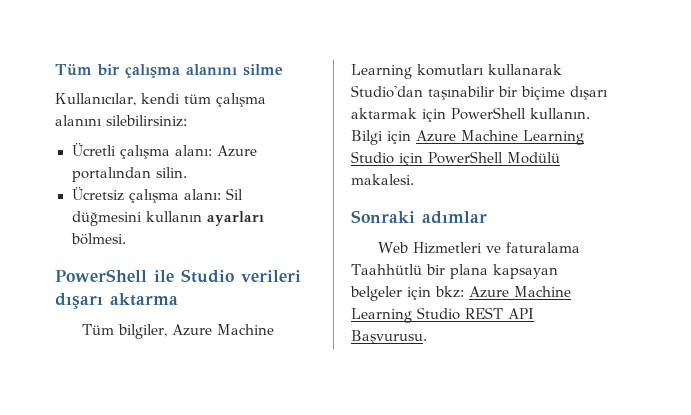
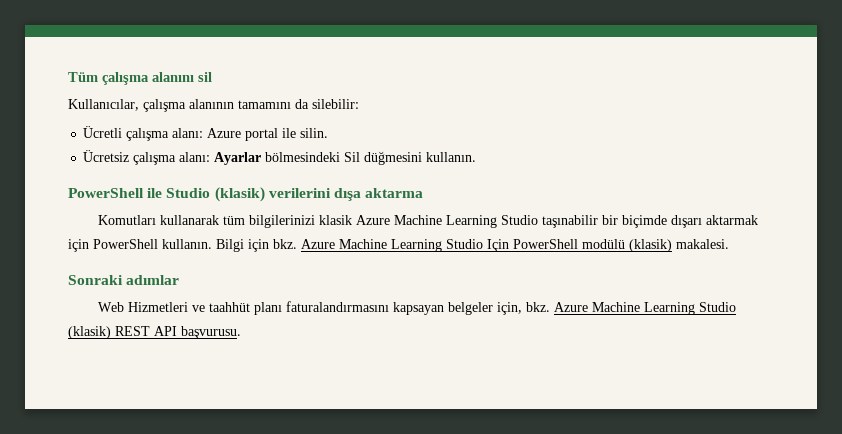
[55,64,283,78] Tüm bir çalışma alanını silme -> [68,72,212,85] Tüm çalışma alanını sil
[141,93,266,107] [55,115,187,127] kendi tüm çalışma alanını silebilirsiniz: -> [143,99,359,112] çalışma alanının tamamını da silebilir:
[71,167,151,182] portalından -> [245,128,297,141] portal ile
[225,188,243,200] [71,211,264,226] [70,233,126,245] [55,269,301,283] [55,293,178,309] [82,324,275,339] [351,64,562,79] [351,85,423,98] Sil düğmesini kullanın ayarları bölmesi. // PowerShell ile Studio verileri dışarı aktarma // Tüm bilgiler, Azure Machine Learning komutları kullanarak Studio'dan -> [214,151,477,165] [68,187,424,202] [97,215,538,228] Ayarlar bölmesindeki Sil düğmesini kullanın. // PowerShell ile Studio (klasik) verilerini dışa aktarma // Komutları kullanarak tüm bilgilerinizi klasik Azure Machine Learning Studio
[521,86,565,100] biçime -> [621,215,667,228] biçimde
[416,130,584,145] [351,151,560,166] Azure Machine Learning Studio için PowerShell Modülü -> [273,239,672,252] bkz. Azure Machine Learning Studio Için PowerShell modülü (klasik)
[506,242,581,253] [351,264,558,279] [350,286,571,301] [351,307,460,323] faturalama Taahhütlü bir plana kapsayan belgeler için bkz: Azure Machine Learning Studio -> [208,301,736,315] [68,326,111,339] taahhüt planı faturalandırmasını kapsayan belgeler için, bkz. Azure Machine Learning Studio (klasik)
[351,330,427,344] Başvurusu. -> [181,326,241,339] başvurusu.

